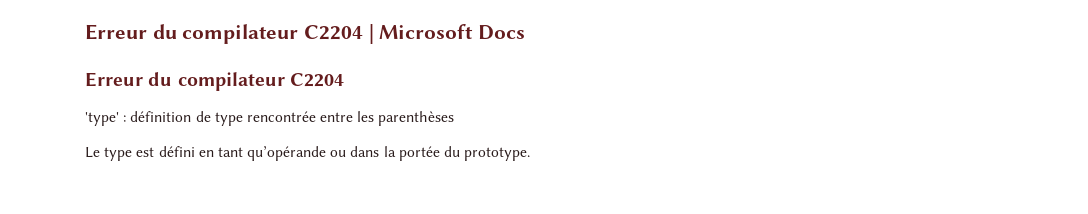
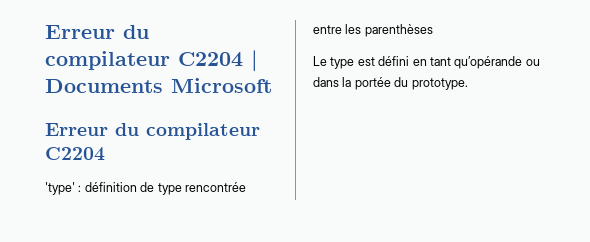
(374, 34) none -> [45,79,163,93] Documents
[478,25,526,40] Docs -> (272, 85) none

